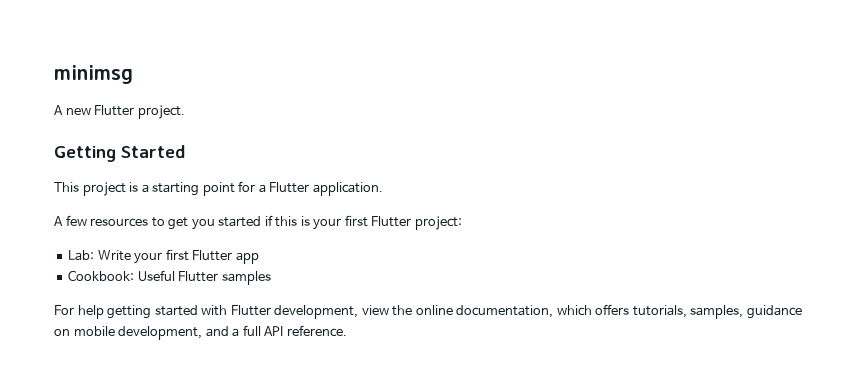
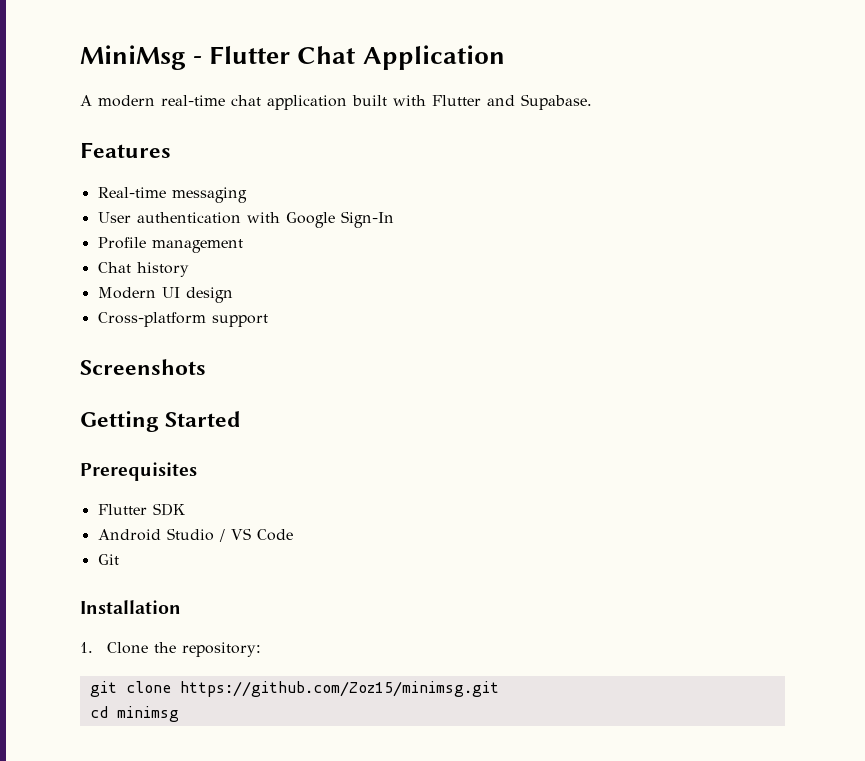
[54,65,133,84] [54,105,185,119] [54,145,185,162] [54,181,383,196] [54,215,462,230] [68,249,259,264] [68,270,271,285] [54,304,802,319] [54,325,347,340] minimsg // A new Flutter project. // Getting Started // This project is a starting point for a Flutter application. // A few resources to get you started if this is your first Flutter project: // Lab: Write your first Flutter app // Cookbook: Useful Flutter samples // For help getting started with Flutter development, view the online documentation, which offers tutorials, samples, guidance on mobile development, and a full API reference. -> [80,45,505,70] [80,94,592,110] [80,142,171,158] [97,187,247,203] [97,211,394,228] [97,237,243,253] [97,262,189,277] [97,287,233,303] [97,312,268,327] [80,359,206,375] [80,411,242,432] [80,462,197,481] [97,503,185,516] [97,528,293,542] [97,554,119,565] [80,600,181,614] [80,642,261,657] [89,681,499,697] [89,706,179,722] MiniMsg - Flutter Chat Application // A modern real-time chat application built with Flutter and Supabase. // Features // Real-time messaging // User authentication with Google Sign-In // Profile management // Chat history // Modern UI design // Cross-platform support // Screenshots // Getting Started // Prerequisites // Flutter SDK // Android Studio / VS Code // Git // Installation // 1. Clone the repository: // git clone https://github.com/Zoz15/minimsg.git // cd minimsg

